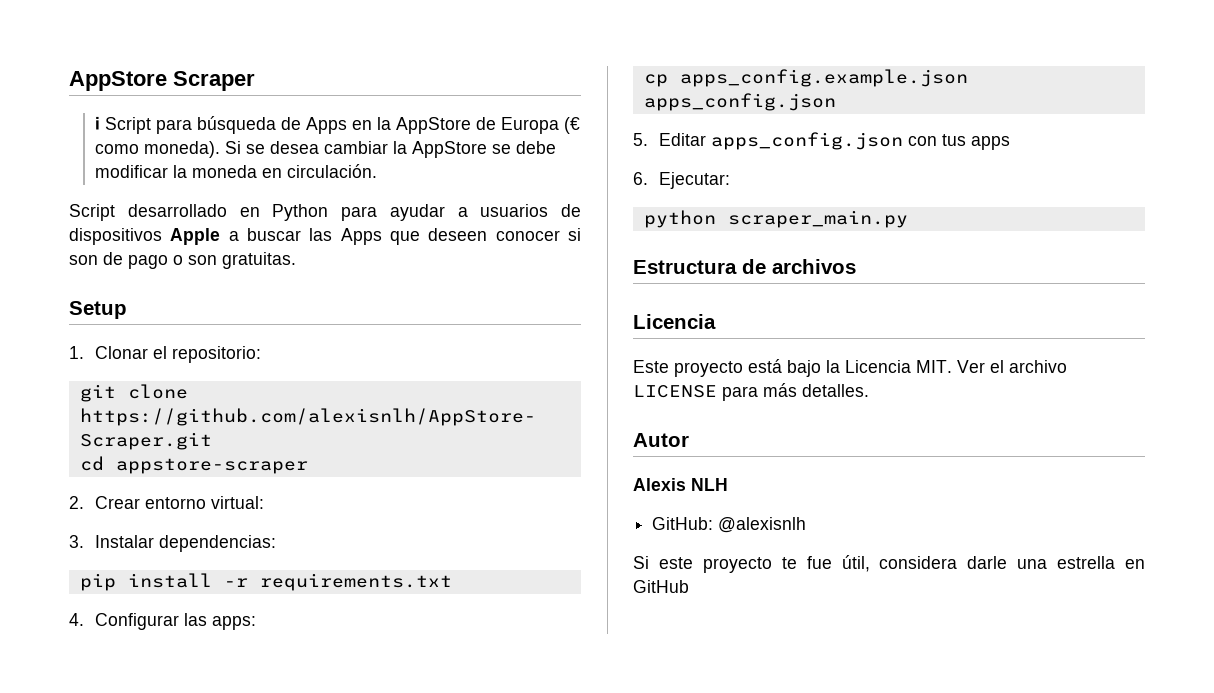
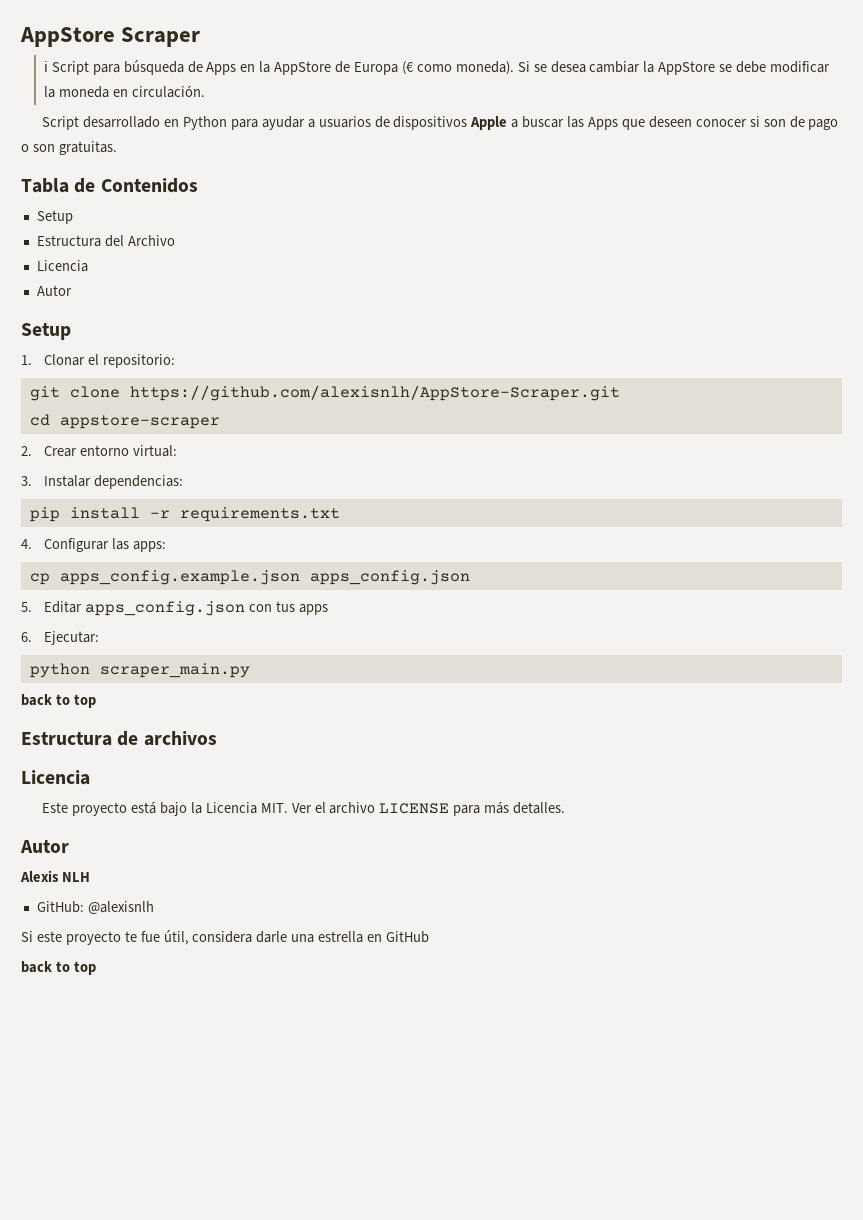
(296, 260) none -> [21,178,198,193] [36,210,73,224] [36,235,175,247] [36,260,88,272] [36,285,72,296] // Tabla de Contenidos // Setup // Estructura del Archivo // Licencia // Autor
(908, 219) none -> [21,694,96,708] // back to top
(689, 586) none -> [21,961,96,975] // back to top

